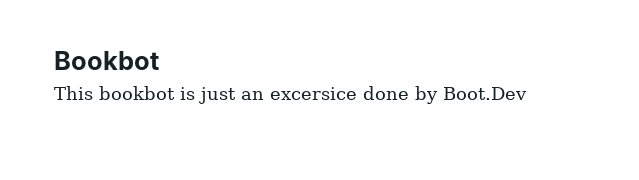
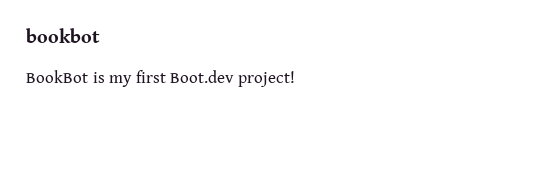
[54,51,159,70] [54,86,527,104] Bookbot // This bookbot is just an excersice done by Boot.Dev -> [26,28,100,43] [26,70,295,87] bookbot // BookBot is my first Boot.dev project!

